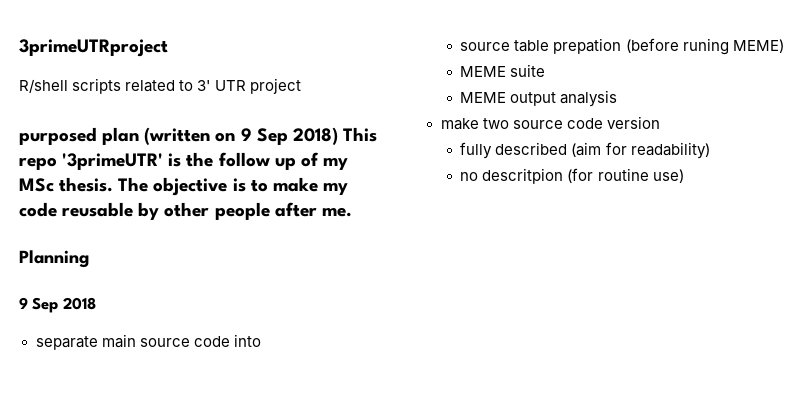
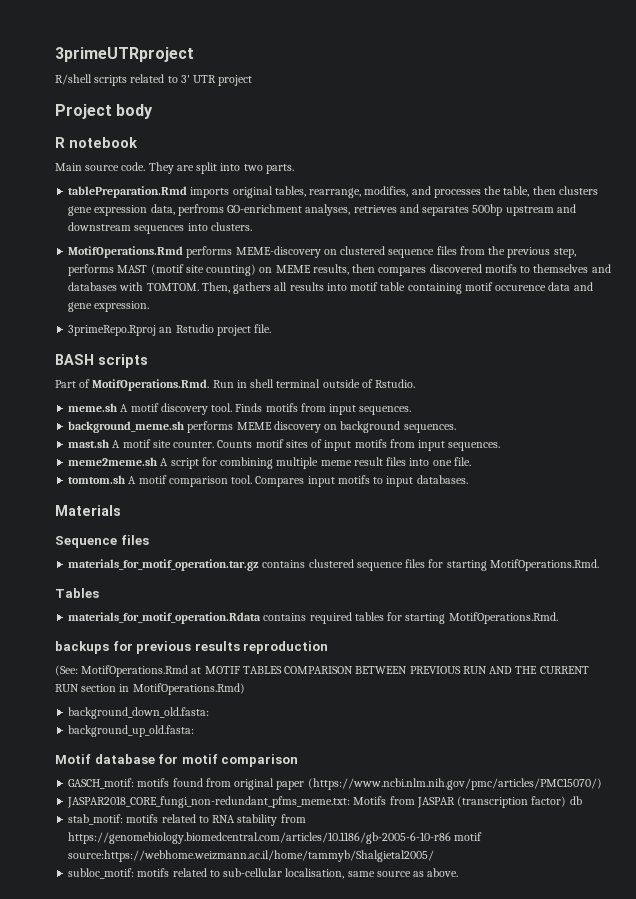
[19,127,377,145] [19,152,348,170] [19,177,348,196] [19,202,352,220] [19,250,89,268] [19,297,96,313] [35,334,261,350] [460,38,784,55] [460,64,546,77] [460,90,618,107] [440,116,660,130] [460,142,710,159] [460,168,684,184] purposed plan (written on 9 Sep 2018) This repo '3primeUTR' is the follow up of my MSc thesis. The objective is to make my code reusable by other people after me. // Planning // 9 Sep 2018 // separate main source code into // source table prepation (before runing MEME) // MEME suite // MEME output analysis // make two source code version // fully described (aim for readability) // no descritpion (for routine use) -> [55,104,154,119] [55,137,138,148] [55,162,294,174] [68,186,598,198] [68,204,576,216] [68,222,252,234] [68,246,576,258] [68,264,611,276] [68,282,593,294] [68,301,150,312] [68,324,272,336] [55,354,148,368] [55,379,416,391] [68,403,412,415] [68,421,456,433] [68,439,501,451] [68,457,471,469] [68,475,468,487] [55,505,121,516] [55,535,149,548] [68,559,599,571] [55,588,99,598] [68,612,558,624] [55,641,329,654] [55,665,589,677] [55,683,245,695] [68,707,210,719] [68,725,195,737] [55,754,299,767] [68,778,602,790] [67,796,582,808] [68,814,306,826] [68,832,483,844] [68,850,435,862] [68,868,459,879] Project body // R notebook // Main source code. They are split into two parts. // tablePreparation.Rmd imports original tables, rearrange, modifies, and processes the table, then clusters gene expression data, perfroms GO-enrichment analyses, retrieves and separates 500bp upstream and downstream sequences into clusters. // MotifOperations.Rmd performs MEME-discovery on clustered sequence files from the previous step, performs MAST (motif site counting) on MEME results, then compares discovered motifs to themselves and databases with TOMTOM. Then, gathers all results into motif table containing motif occurence data and gene expression. // 3primeRepo.Rproj an Rstudio project file. // BASH scripts // Part of MotifOperations.Rmd. Run in shell terminal outside of Rstudio. // meme.sh A motif discovery tool. Finds motifs from input sequences. // background_meme.sh performs MEME discovery on background sequences. // mast.sh A motif site counter. Counts motif sites of input motifs from input sequences. // meme2meme.sh A script for combining multiple meme result files into one file. // tomtom.sh A motif comparison tool. Compares input motifs to input databases. // Materials // Sequence files // materials_for_motif_operation.tar.gz contains clustered sequence files for starting MotifOperations.Rmd. // Tables // materials_for_motif_operation.Rdata contains required tables for starting MotifOperations.Rmd. // backups for previous results reproduction // (See: MotifOperations.Rmd at MOTIF TABLES COMPARISON BETWEEN PREVIOUS RUN AND THE CURRENT RUN section in MotifOperations.Rmd) // background_down_old.fasta: // background_up_old.fasta: // Motif database for motif comparison // GASCH_motif: motifs found from original paper (https://www.ncbi.nlm.nih.gov/pmc/articles/PMC15070/) // JASPAR2018_CORE_fungi_non-redundant_pfms_meme.txt: Motifs from JASPAR (transcription factor) db // stab_motif: motifs related to RNA stability from https://genomebiology.biomedcentral.com/articles/10.1186/gb-2005-6-10-r86 motif source:https://webhome.weizmann.ac.il/home/tammyb/Shalgietal2005/ // subloc_motif: motifs related to sub-cellular localisation, same source as above.

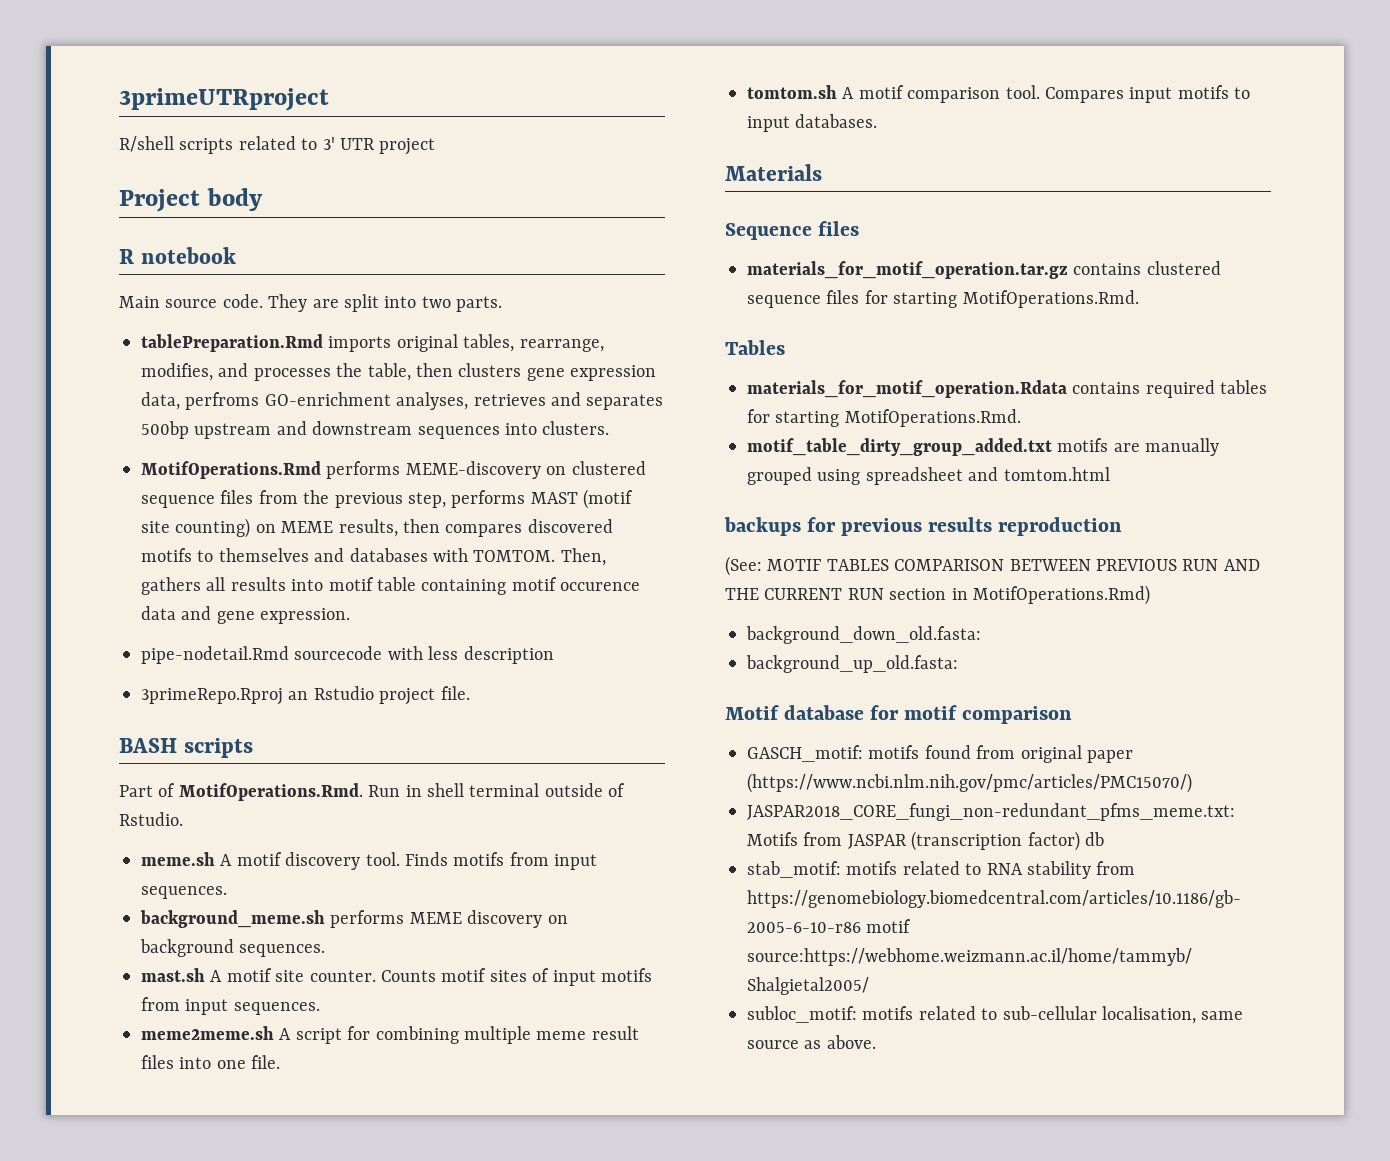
(150, 306) none -> [141,646,554,664] // pipe-nodetail.Rmd sourcecode with less description
(558, 618) none -> [747,438,1220,456] [747,467,1110,485] // motif_table_dirty_group_added.txt motifs are manually grouped using spreadsheet and tomtom.html
[81,665,202,677] MotifOperations.Rmd at -> (762, 566) none

